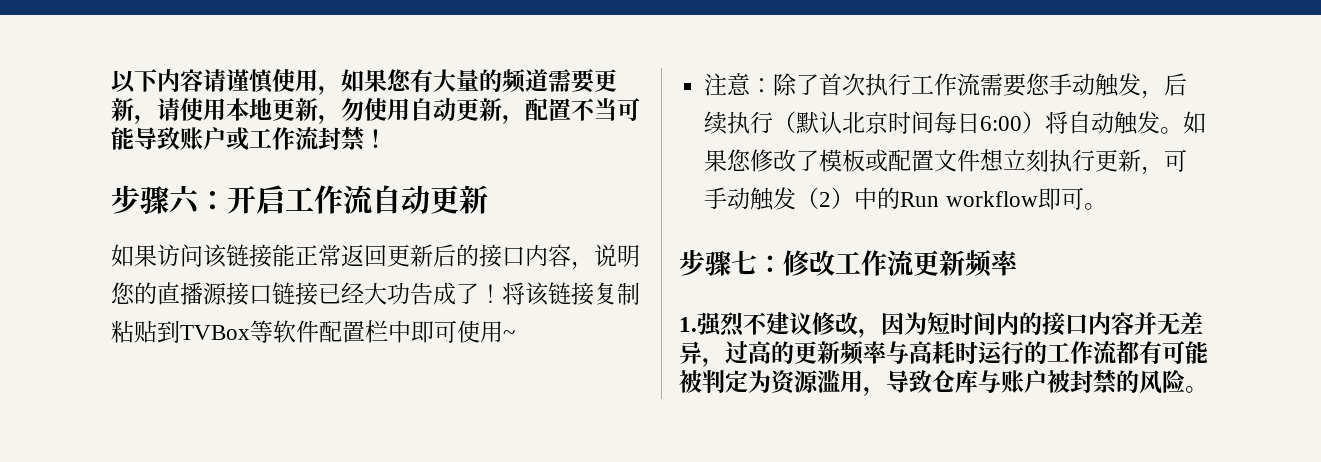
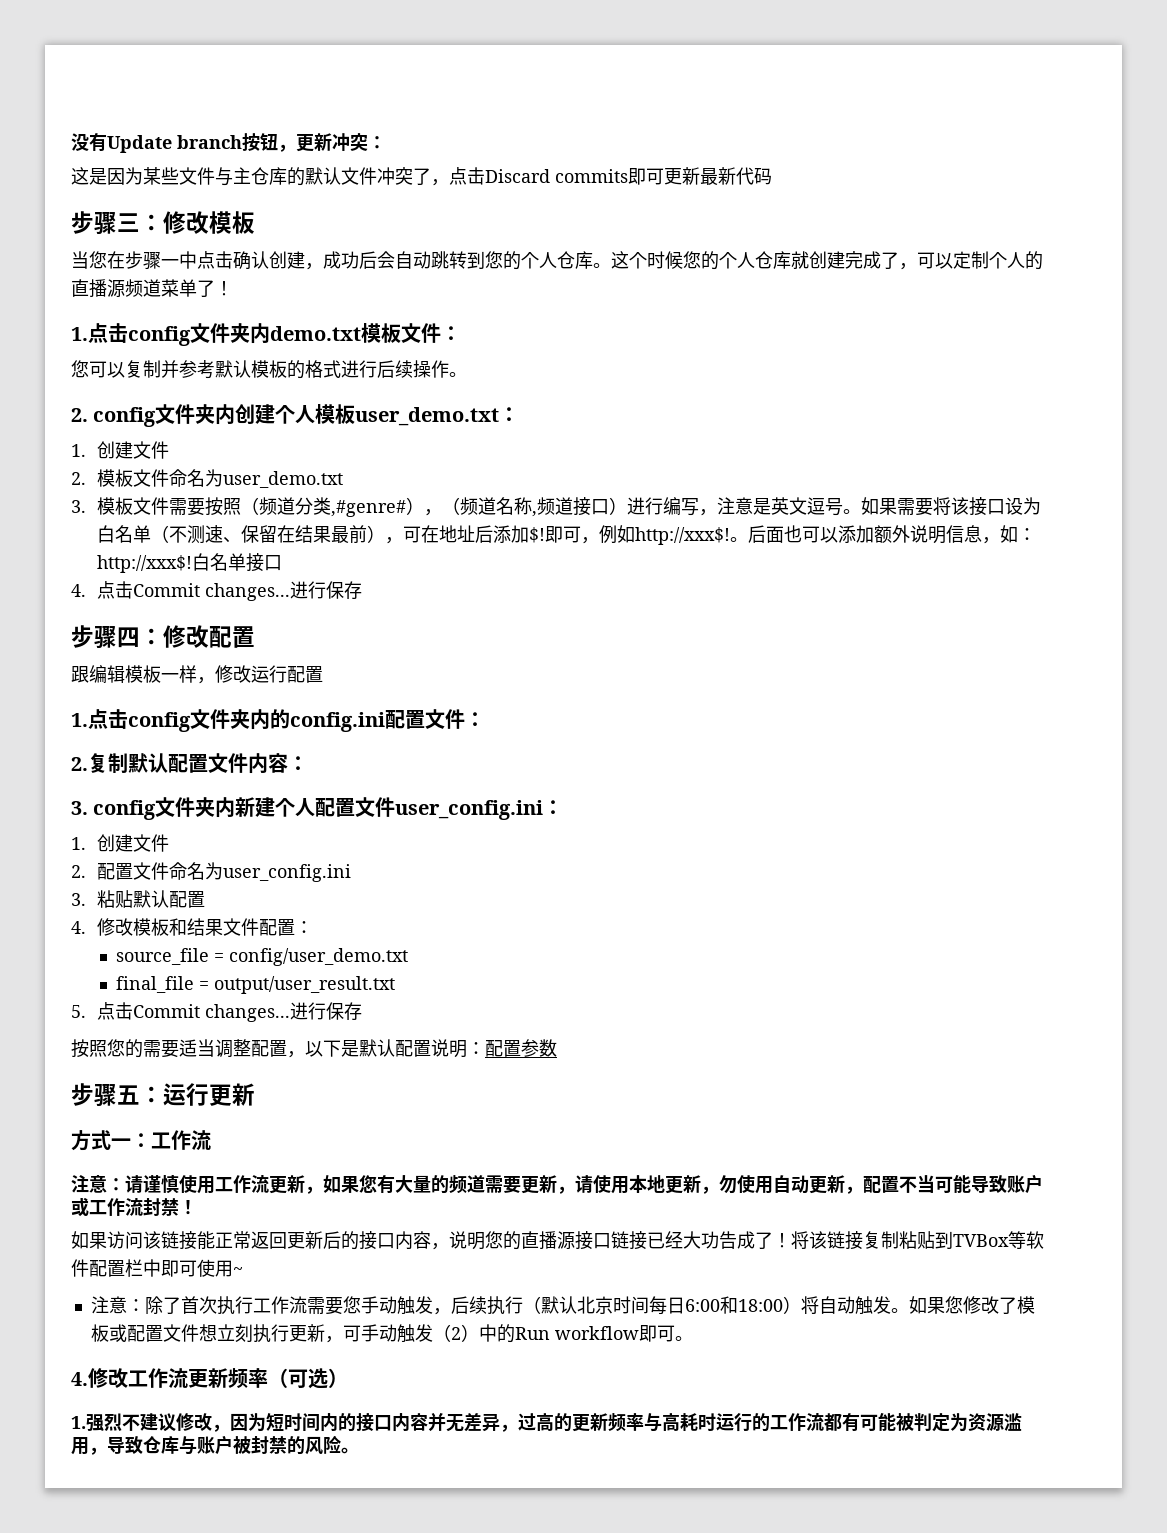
[111,69,318,93] 以下内容请谨慎使用 -> [71,133,386,153] [71,167,772,186] [71,211,255,235] [71,251,1043,270] [71,279,233,298] [71,323,461,346] [71,360,467,379] [71,404,520,427] [71,441,169,459] [71,469,343,488] [71,497,1041,517] [96,525,1036,545] [96,553,282,573] [71,581,362,601] [71,625,255,649] [71,665,323,684] [71,709,485,732] [71,753,308,774] [71,797,564,820] [71,834,169,852] [71,862,351,882] [71,890,205,908] [71,918,313,936] [116,948,409,966] [116,976,396,994] [71,1002,362,1022] [71,1039,557,1058] [71,1083,255,1107] [71,1130,211,1151] [71,1175,305,1194] 没有Update branch按钮，更新冲突： // 这是因为某些文件与主仓库的默认文件冲突了，点击Discard commits即可更新最新代码 // 步骤三：修改模板 // 当您在步骤一中点击确认创建，成功后会自动跳转到您的个人仓库。这个时候您的个人仓库就创建完成了，可以定制个人的直播源频道菜单了！ // 1.点击config文件夹内demo.txt模板文件： // 您可以复制并参考默认模板的格式进行后续操作。 // 2. config文件夹内创建个人模板user_demo.txt： // 1.创建文件 // 2.模板文件命名为user_demo.txt // 3.模板文件需要按照（频道分类,#genre#），（频道名称,频道接口）进行编写，注意是英文逗号。如果需要将该接口设为白名单（不测速、保留在结果最前），可在地址后添加$!即可，例如http://xxx$!。后面也可以添加额外说明信息，如：http://xxx$!白名单接口 // 4.点击Commit changes...进行保存 // 步骤四：修改配置 // 跟编辑模板一样，修改运行配置 // 1.点击config文件夹内的config.ini配置文件： // 2.复制默认配置文件内容： // 3. config文件夹内新建个人配置文件user_config.ini： // 1.创建文件 // 2.配置文件命名为user_config.ini // 3.粘贴默认配置 // 4.修改模板和结果文件配置： // source_file = config/user_demo.txt // final_file = output/user_result.txt // 5.点击Commit changes...进行保存 // 按照您的需要适当调整配置，以下是默认配置说明：配置参数 // 步骤五：运行更新 // 方式一：工作流 // 注意：请谨慎使用工作流更新
[111,185,488,215] // 步骤六：开启工作流自动更新 -> (197, 1207) none
(1023, 123) none -> [719,1296,783,1314] 和18:00
[679,250,783,276] 步骤七： -> [71,1372,88,1386] 4.
(1018, 263) none -> [268,1368,348,1389] （可选）

